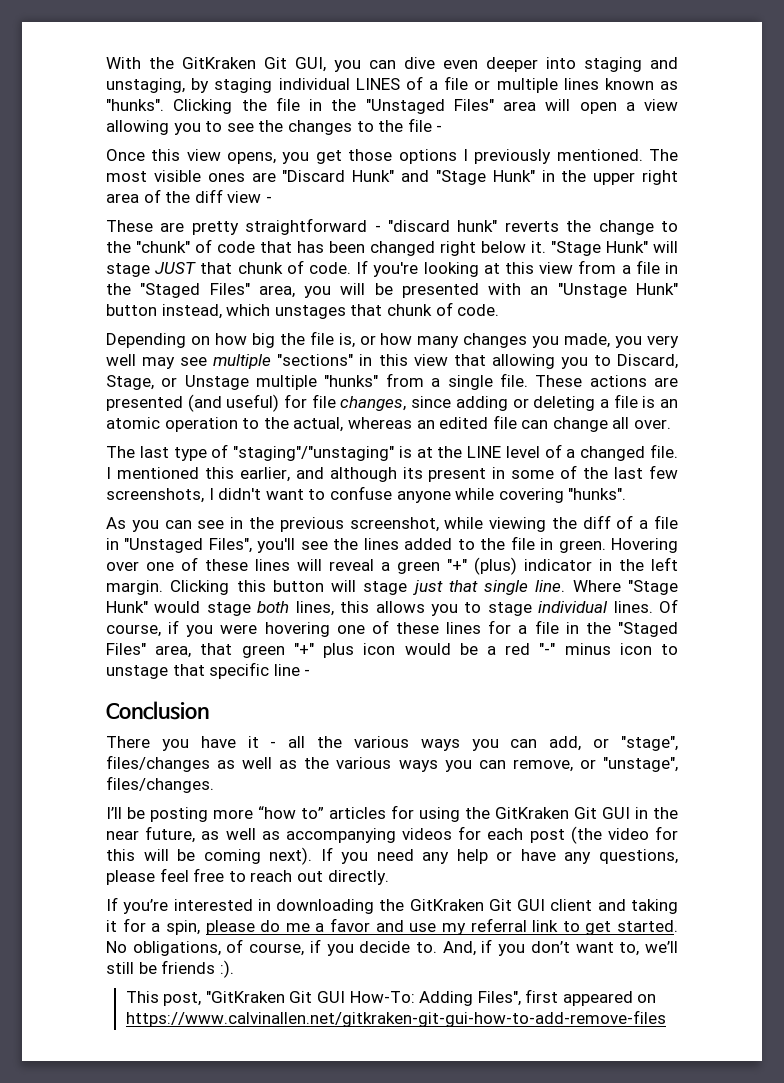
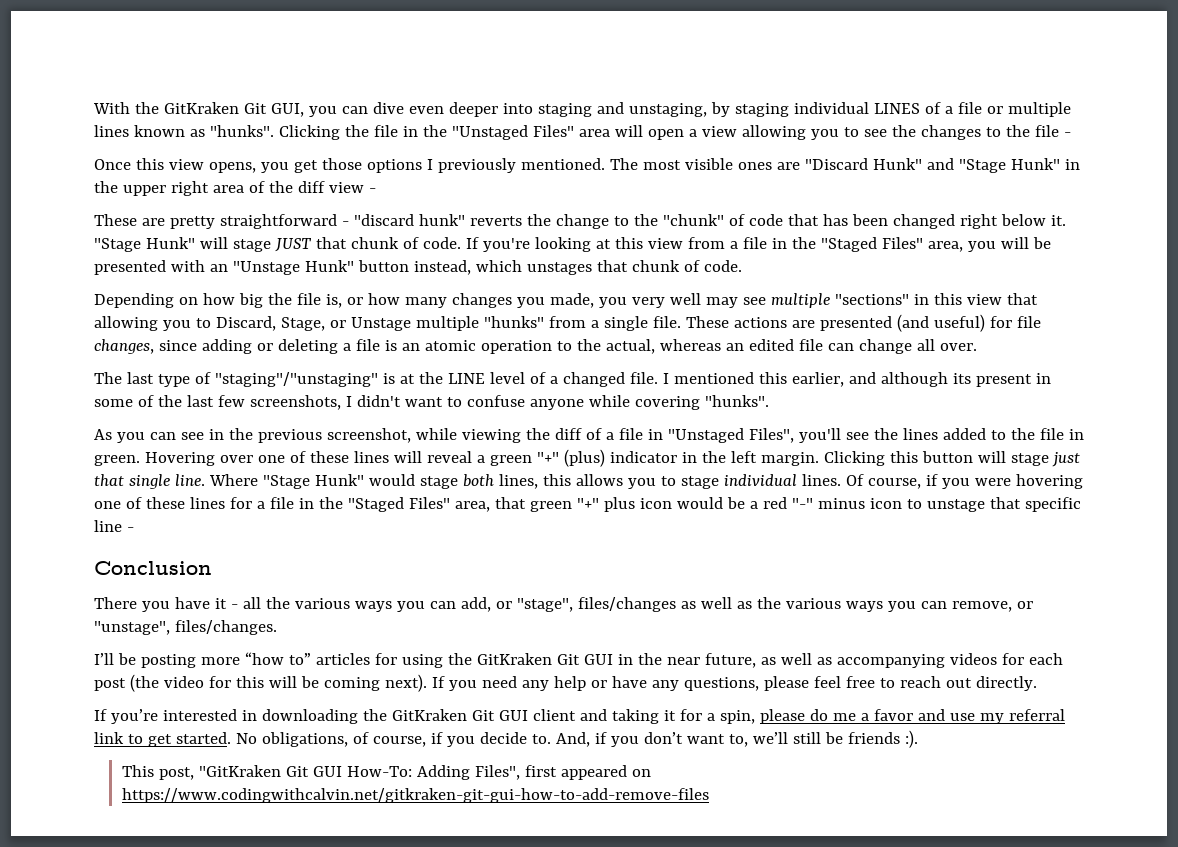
[125,1010,666,1027] https://www.calvinallen.net/gitkraken-git-gui-how-to-add-remove-files -> [122,788,710,803] https://www.codingwithcalvin.net/gitkraken-git-gui-how-to-add-remove-files

